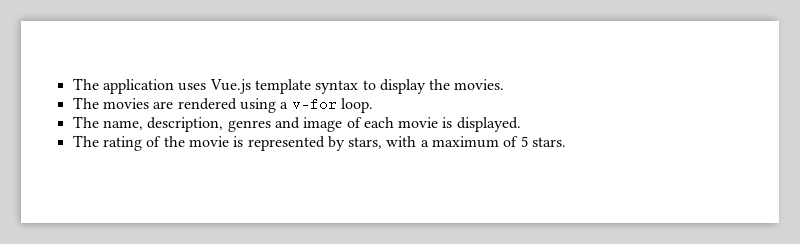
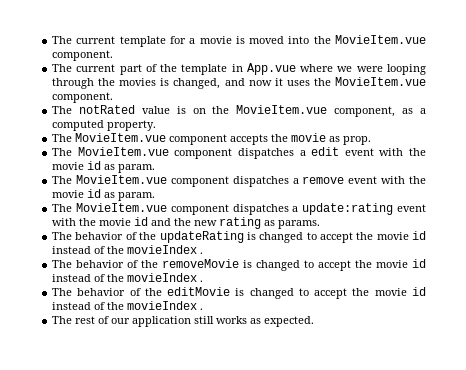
[72,78,505,94] [72,97,373,113] [72,116,521,132] [72,135,567,151] The application uses Vue.js template syntax to display the movies. // The movies are rendered using a v-for loop. // The name, description, genres and image of each movie is displayed. // The rating of the movie is represented by stars, with a maximum of 5 stars. -> [52,35,426,47] [52,50,114,61] [52,63,426,75] [52,77,426,89] [52,92,114,103] [52,105,426,117] [52,120,157,131] [52,133,372,145] [52,147,427,159] [52,161,156,173] [52,175,427,187] [52,189,156,201] [52,203,426,215] [52,217,321,229] [52,231,427,243] [52,245,204,254] [52,259,427,271] [52,273,204,282] [52,287,426,299] [52,301,204,310] [52,316,315,327] The current template for a movie is moved into the MovieItem.vue component. // The current part of the template in App.vue where we were looping through the movies is changed, and now it uses the MovieItem.vue component. // The notRated value is on the MovieItem.vue component, as a computed property. // The MovieItem.vue component accepts the movie as prop. // The MovieItem.vue component dispatches a edit event with the movie id as param. // The MovieItem.vue component dispatches a remove event with the movie id as param. // The MovieItem.vue component dispatches a update:rating event with the movie id and the new rating as params. // The behavior of the updateRating is changed to accept the movie id instead of the movieIndex . // The behavior of the removeMovie is changed to accept the movie id instead of the movieIndex . // The behavior of the editMovie is changed to accept the movie id instead of the movieIndex . // The rest of our application still works as expected.

